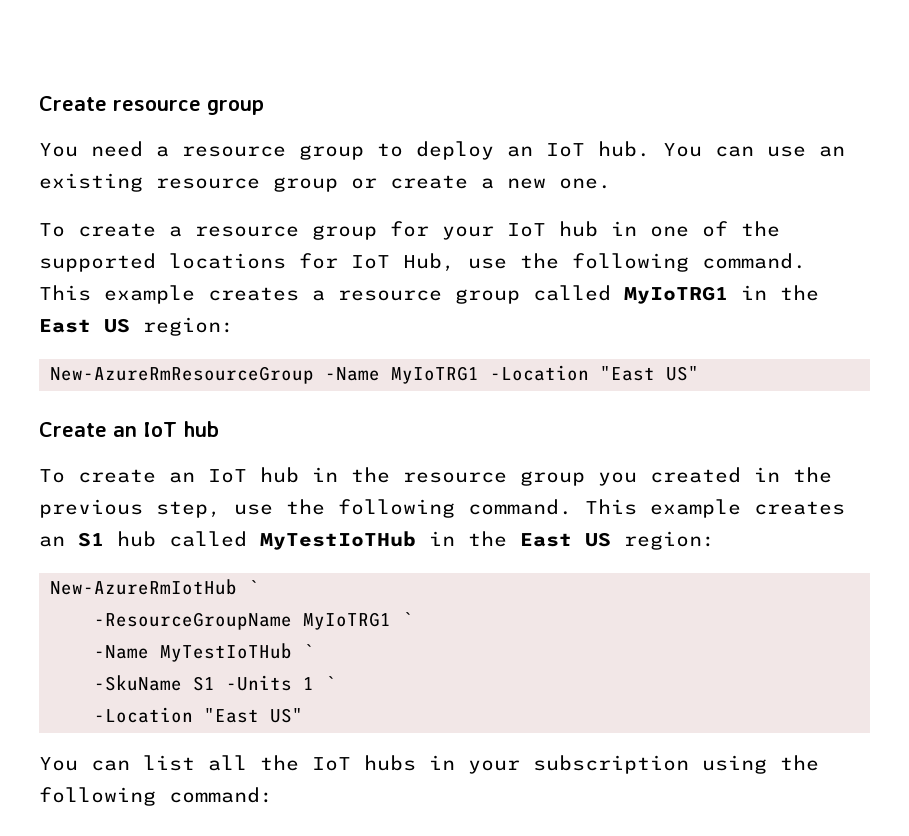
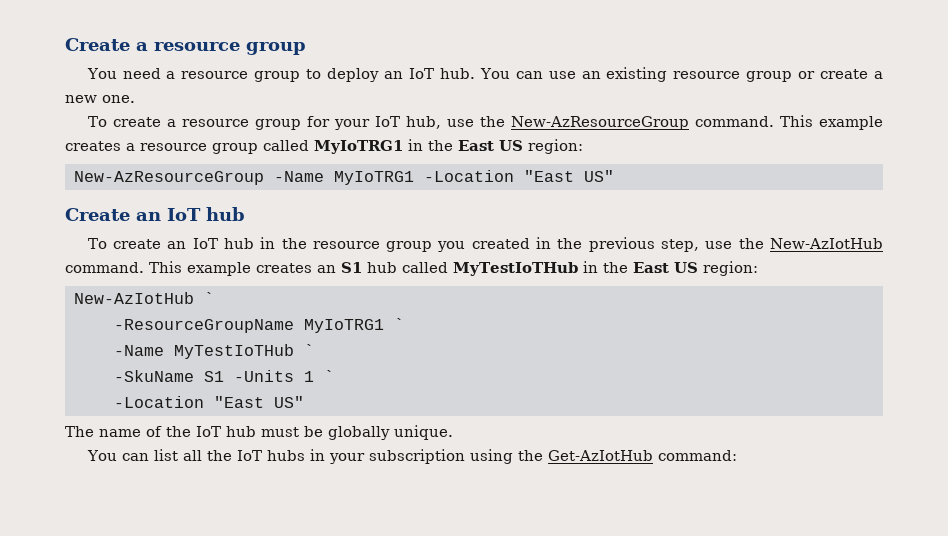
[39,96,107,111] Create -> [65,38,148,51] Create a
[559,221,780,237] [39,253,689,272] hub in one of the supported locations for IoT Hub, use the following -> [405,116,689,130] hub, use the New-AzResourceGroup
[50,366,315,384] New-AzureRmResourceGroup -> [74,171,264,185] New-AzResourceGroup
[338,499,455,518] following -> [770,238,884,249] New-AzIotHub
[50,579,238,595] New-AzureRmIotHub -> [74,292,194,304] New-AzIotHub
(304, 715) none -> [65,425,453,440] // The name of the IoT hub must be globally unique.
[39,787,156,806] following -> [547,450,653,461] Get-AzIotHub

